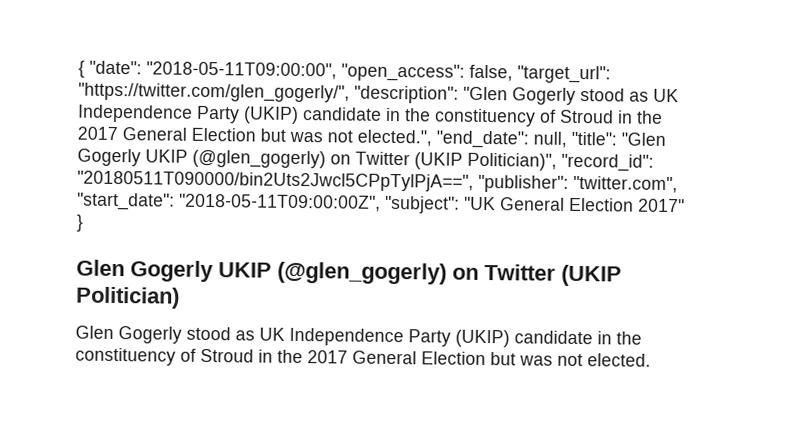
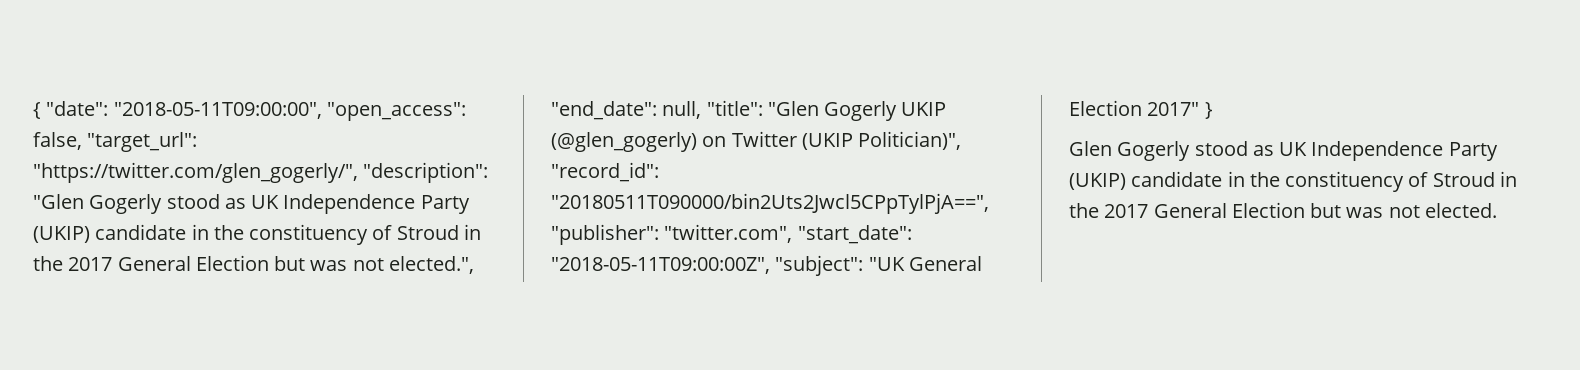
[76,259,622,287] [75,286,180,309] // Glen Gogerly UKIP (@glen_gogerly) on Twitter (UKIP Politician) -> (1213, 110) none

